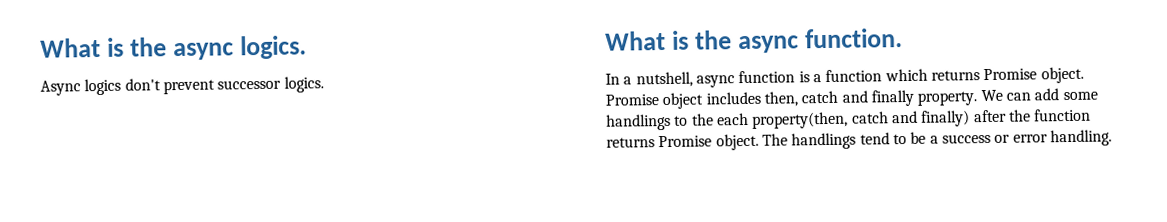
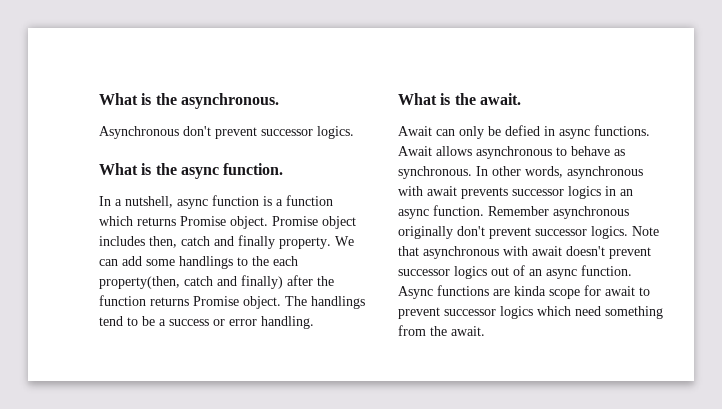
[40,35,308,61] [40,78,122,96] What is the async logics. // Async logics -> [99,93,279,109] [99,126,179,139] What is the asynchronous. // Asynchronous
(1112, 138) none -> [398,93,521,105] [398,125,650,139] [398,146,625,159] [398,166,643,179] [398,186,633,199] [398,205,629,219] [398,226,659,239] [398,246,651,259] [398,265,632,279] [398,285,650,299] [398,306,663,319] [398,325,485,336] // What is the await. // Await can only be defied in async functions. Await allows asynchronous to behave as synchronous. In other words, asynchronous with await prevents successor logics in an async function. Remember asynchronous originally don't prevent successor logics. Note that asynchronous with await doesn't prevent successor logics out of an async function. Async functions are kinda scope for await to prevent successor logics which need something from the await.

